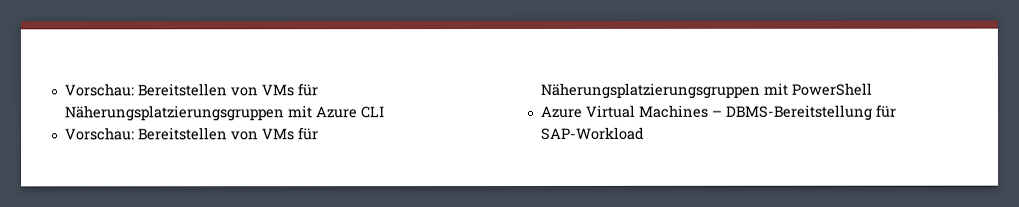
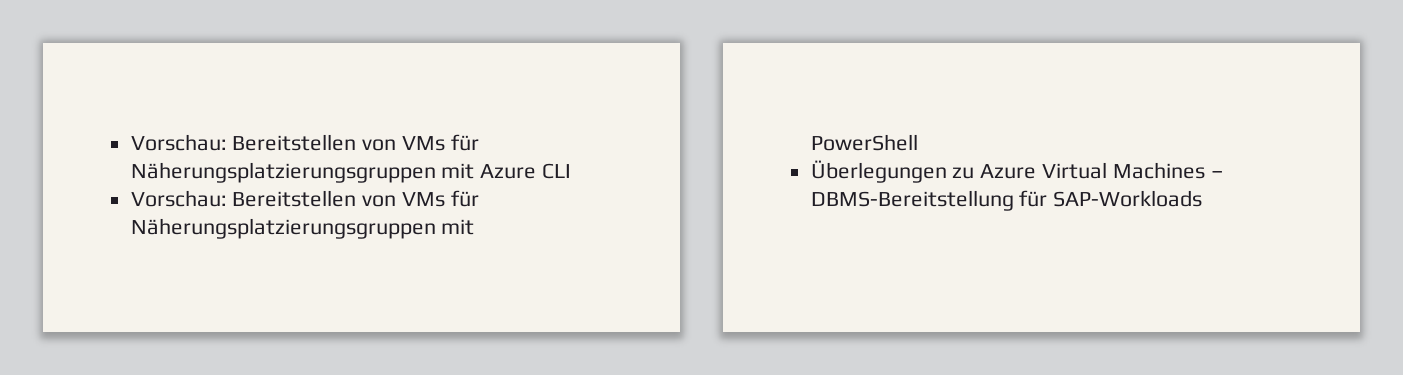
(872, 89) none -> [810,160,975,183] Überlegungen zu
[540,126,645,140] SAP-Workload -> [1053,190,1203,207] SAP-Workloads

